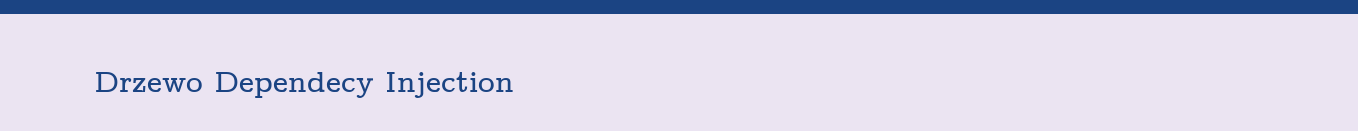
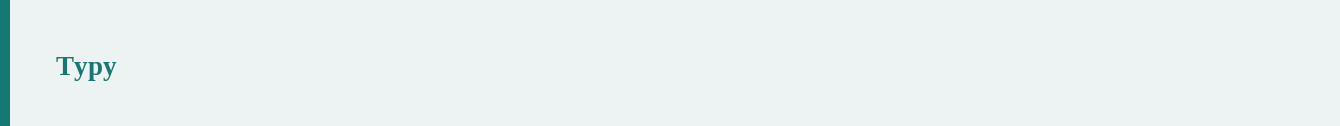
[94,72,514,98] Drzewo Dependecy Injection -> [56,57,117,81] Typy

